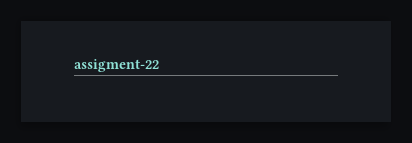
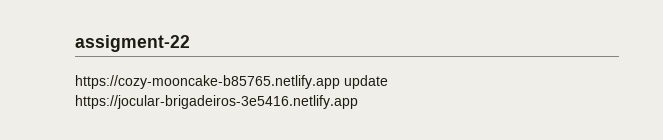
(159, 65) none -> [75,75,388,89] [75,95,358,109] // https://cozy-mooncake-b85765.netlify.app update https://jocular-brigadeiros-3e5416.netlify.app

